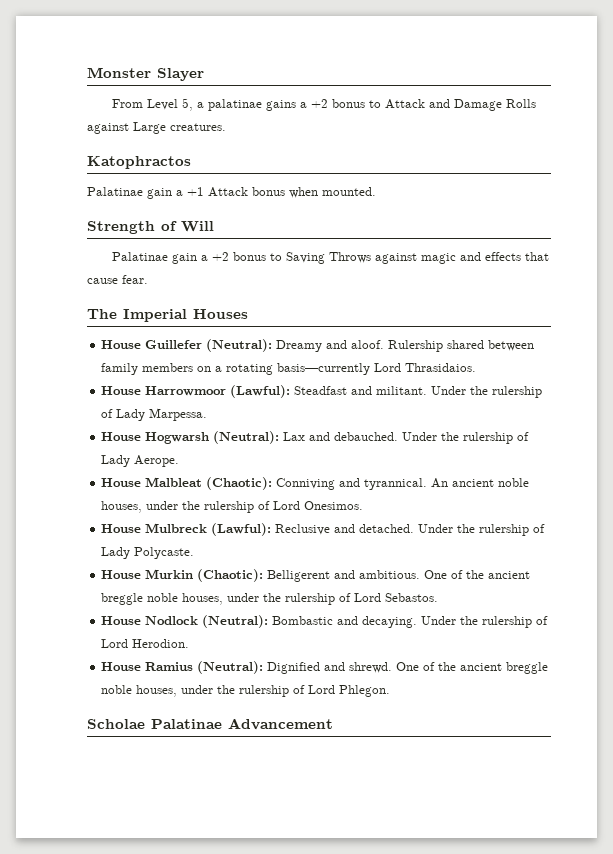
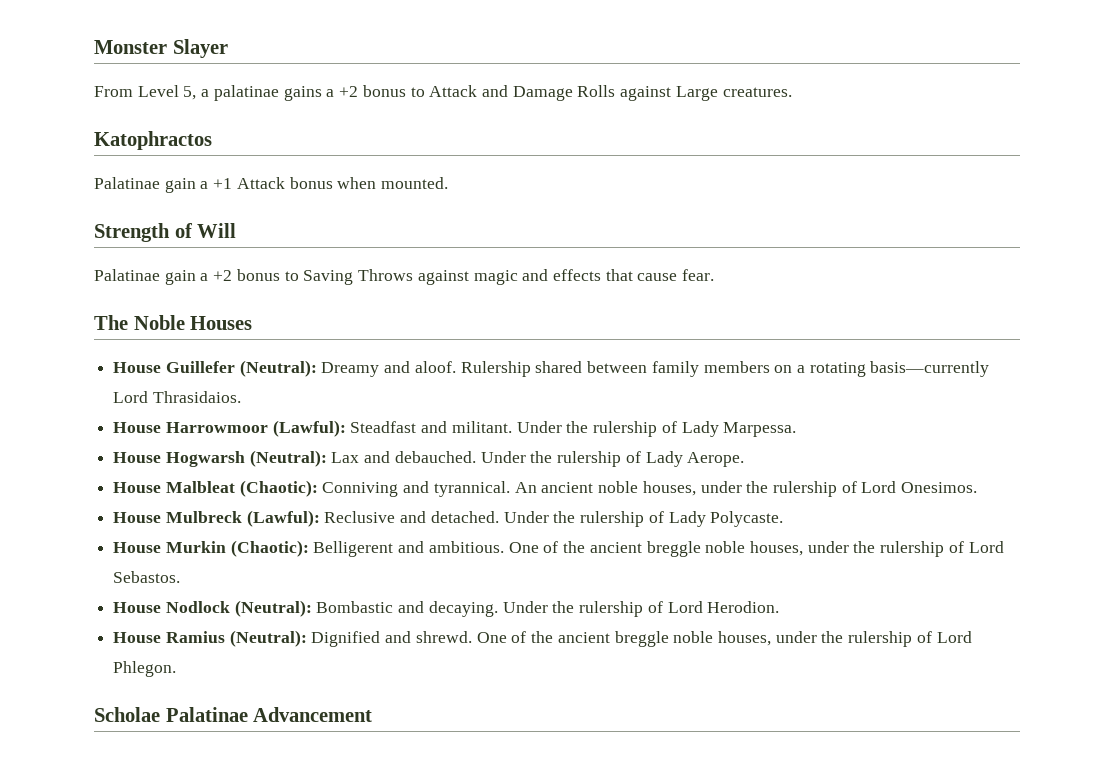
[123,309,187,322] Imperial -> [133,315,185,330] Noble

